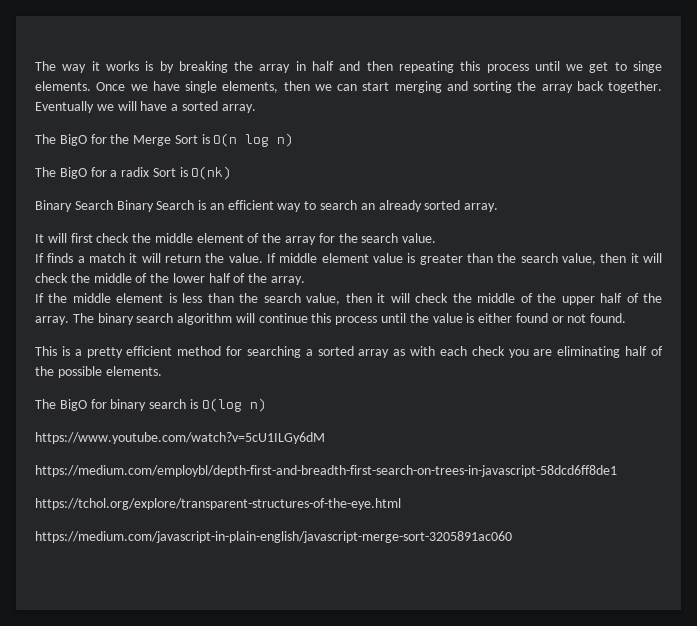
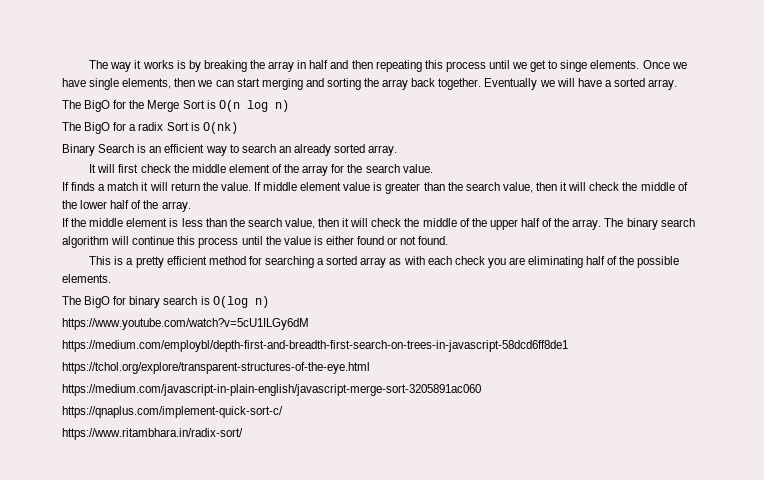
[116,200,195,212] Binary Search -> (135, 148) none
(512, 537) none -> [62,406,283,418] [62,428,243,440] // https://qnaplus.com/implement-quick-sort-c/ // https://www.ritambhara.in/radix-sort/

